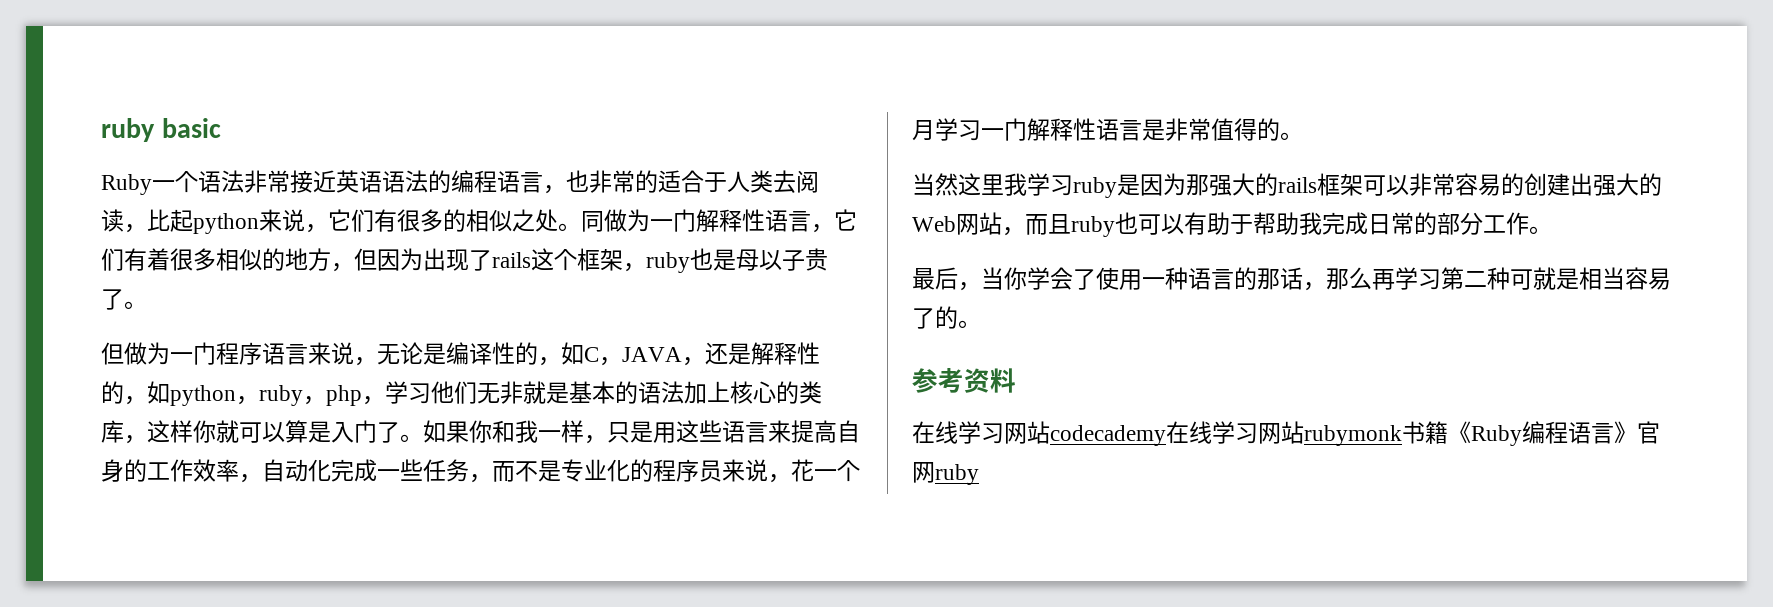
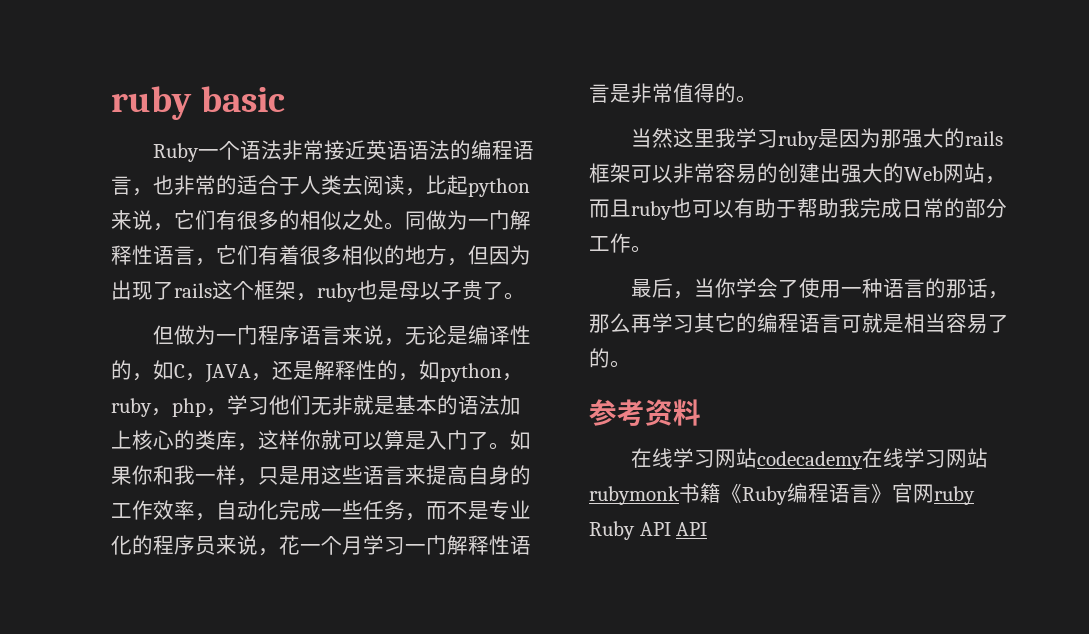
[1441,267,1510,290] 第二种 -> [694,313,841,333] 其它的编程语言
(979, 474) none -> [589,521,708,540] Ruby API API

